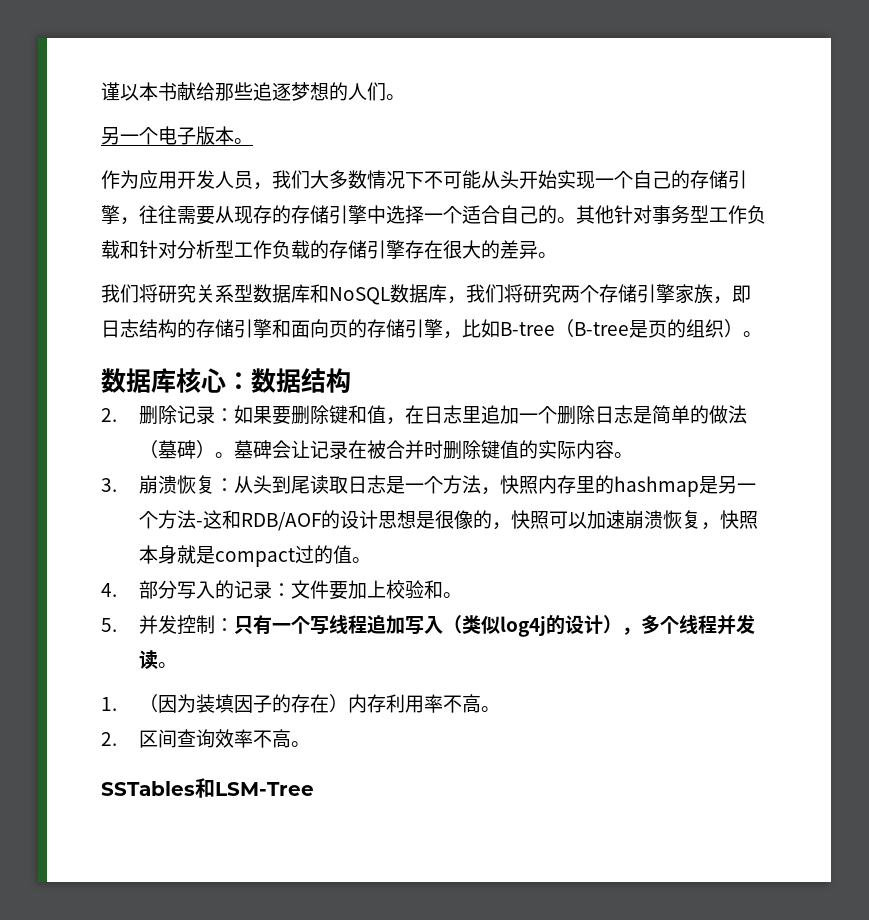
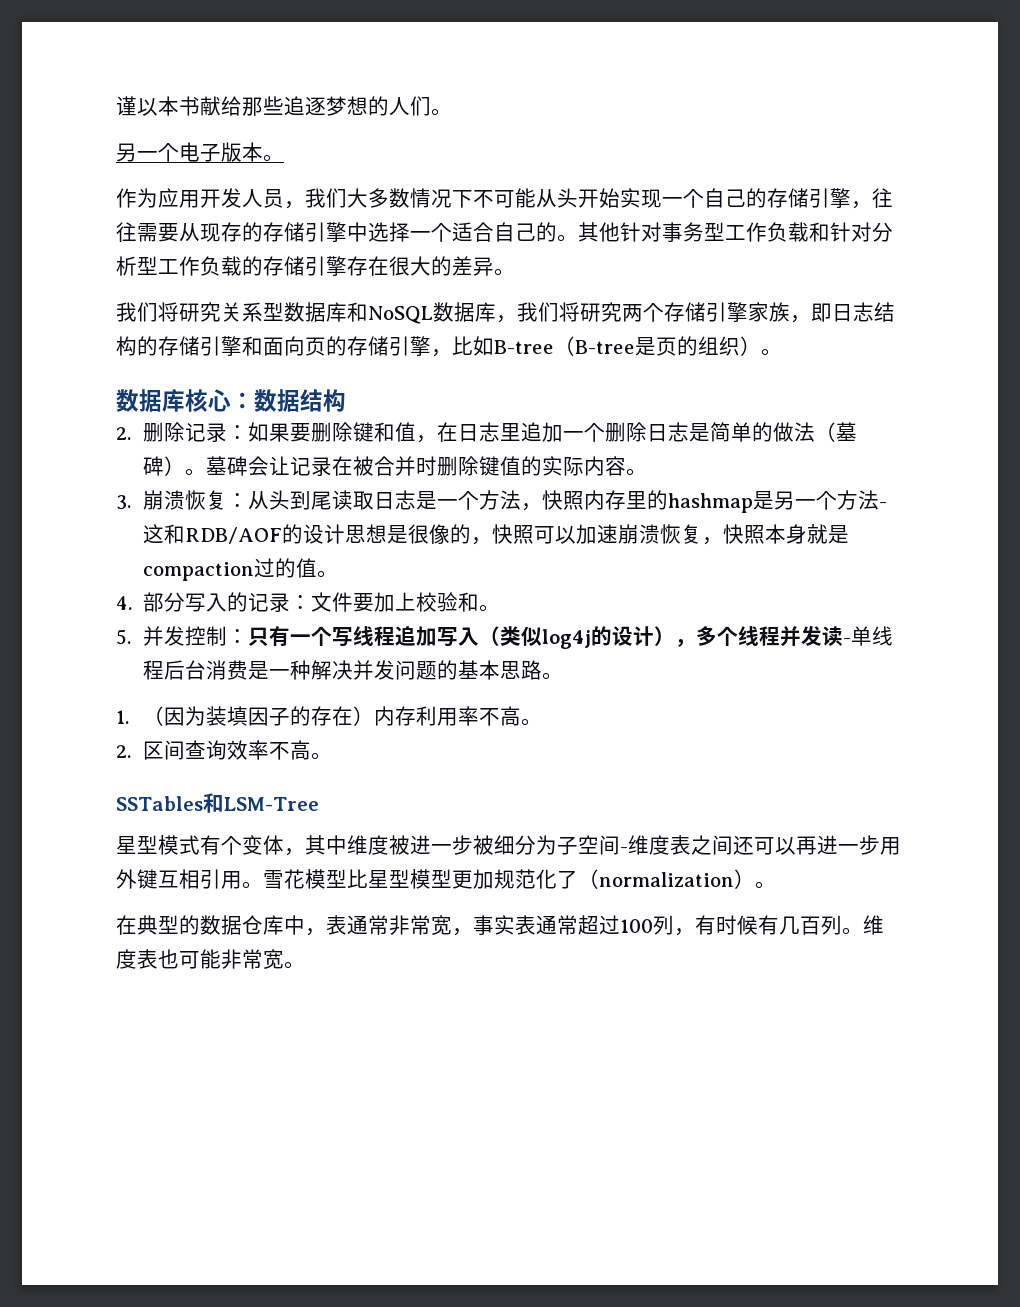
[214,548,295,567] compact -> [142,562,254,581] compaction
(158, 660) none -> [842,626,893,646] [142,660,542,680] -单线程后台消费是一种解决并发问题的基本思路
(314, 789) none -> [116,835,901,856] [116,869,776,889] [116,915,884,936] [116,949,305,969] // 星型模式有个变体，其中维度被进一步被细分为子空间-维度表之间还可以再进一步用外键互相引用。雪花模型比星型模型更加规范化了（normalization）。 // 在典型的数据仓库中，表通常非常宽，事实表通常超过100列，有时候有几百列。维度表也可能非常宽。

